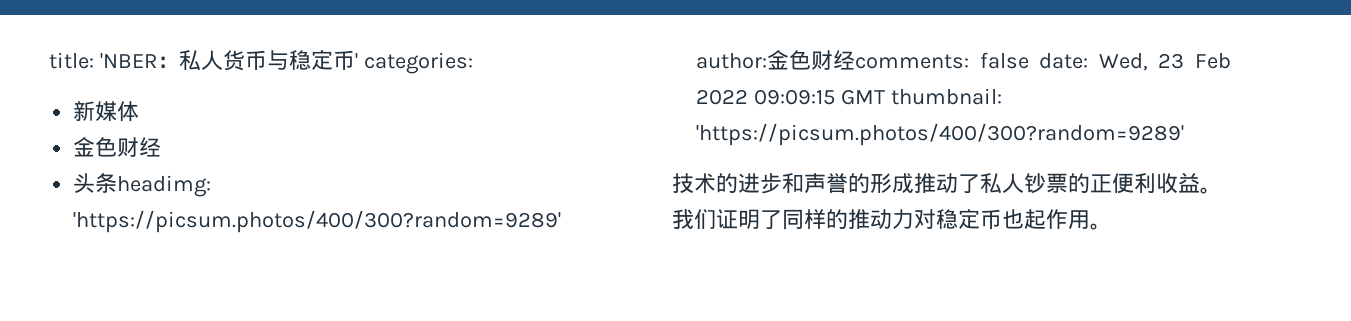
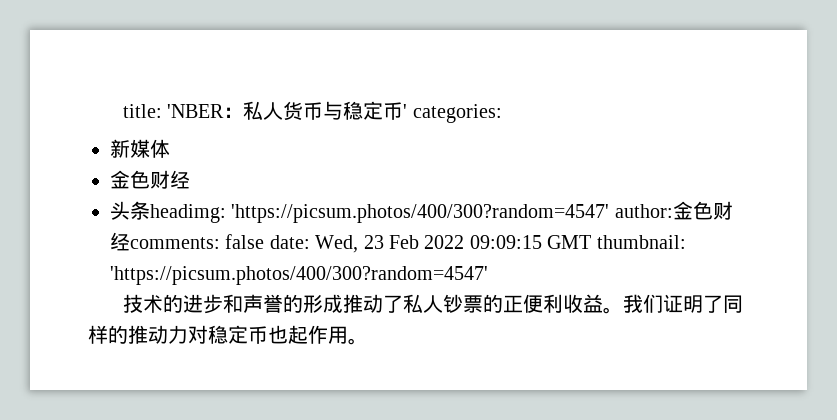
[73,210,562,233] 'https://picsum.photos/400/300?random=9289' -> [231,204,610,223] 'https://picsum.photos/400/300?random=4547'
[696,123,1185,146] 'https://picsum.photos/400/300?random=9289' -> [110,266,488,285] 'https://picsum.photos/400/300?random=4547'

